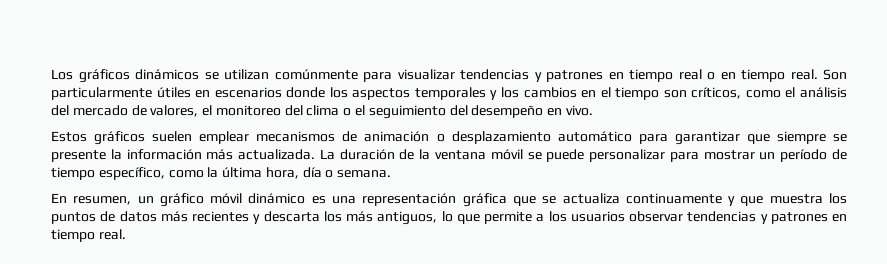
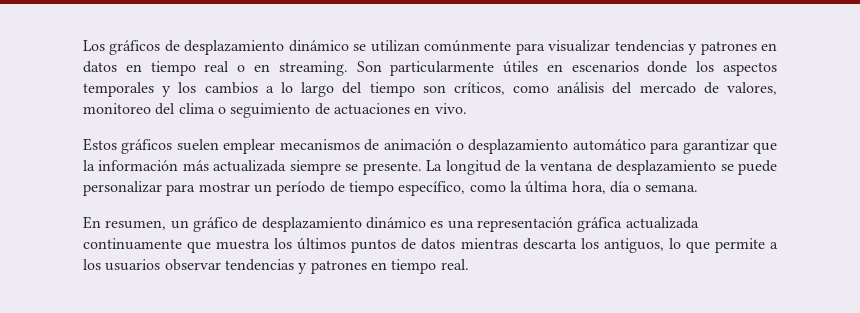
[135,69,199,80] dinámicos -> [164,40,349,55] de desplazamiento dinámico
(624, 76) none -> [83,61,142,73] datos en
[741,69,818,82] tiempo real. -> [278,61,348,76] streaming.
[581,87,611,98] en el -> [265,82,363,97] a lo largo del
[785,87,796,98] el -> (550, 89) none
[202,105,213,116] el -> (777, 88) none
[355,105,544,119] el seguimiento del desempeño -> [230,103,410,118] seguimiento de actuaciones
[776,131,847,144] [51,149,395,162] siempre se presente la información más actualizada. La duración -> [83,160,502,175] la información más actualizada siempre se presente. La longitud
[490,149,523,160] móvil -> [596,160,717,175] de desplazamiento
[210,193,243,204] móvil -> [242,217,362,232] de desplazamiento
[512,193,736,206] que se actualiza continuamente y -> [625,217,699,229] [83,238,182,250] actualizada continuamente
(847, 198) none -> [297,238,347,250] últimos
[160,211,261,224] más recientes y -> [460,238,518,249] mientras
[346,211,373,222] más -> (599, 243) none

